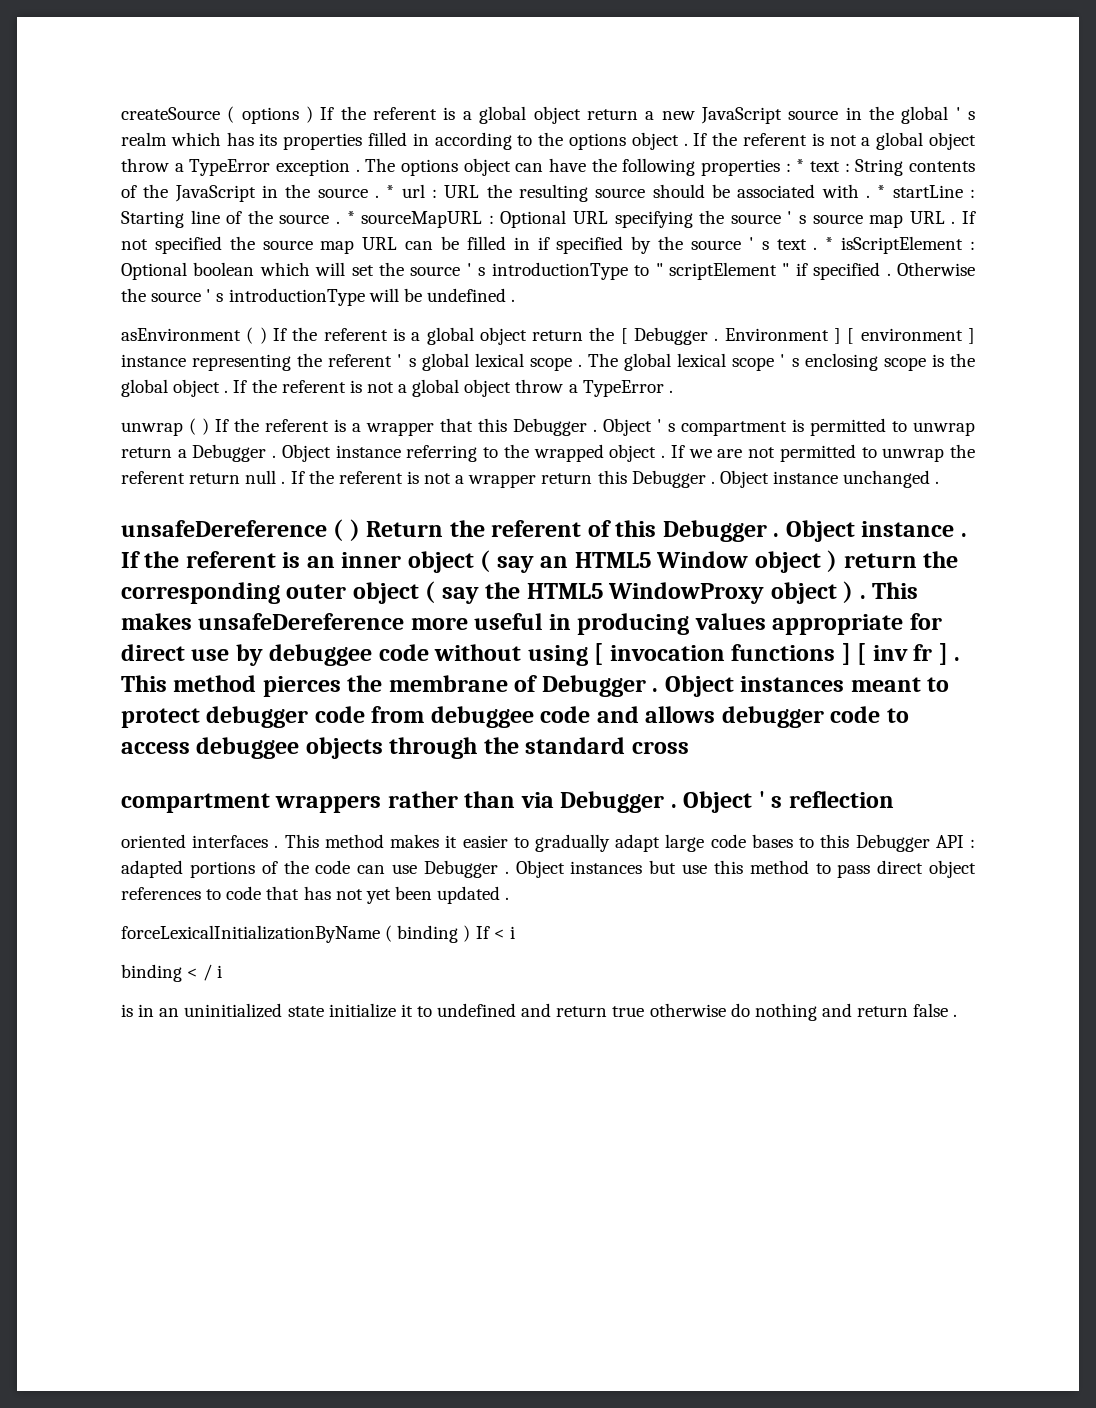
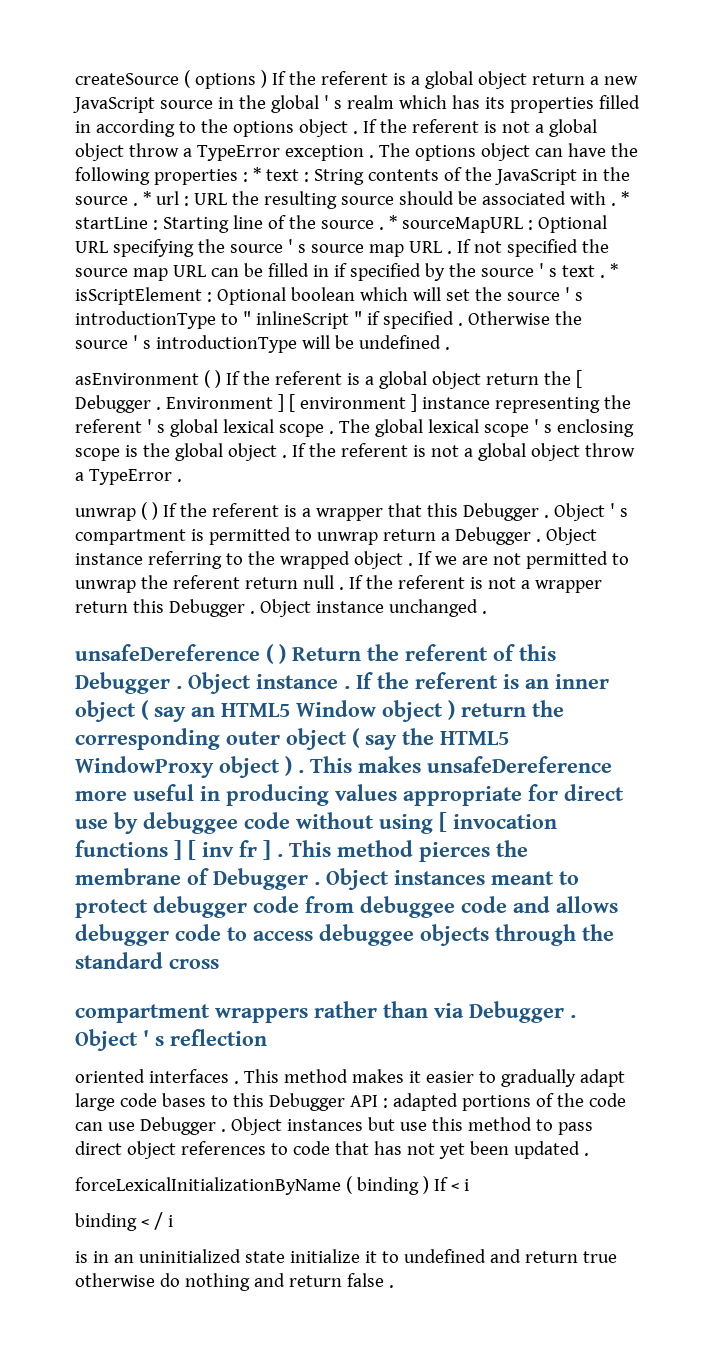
[668,262,777,280] scriptElement -> [255,311,349,329] inlineScript

